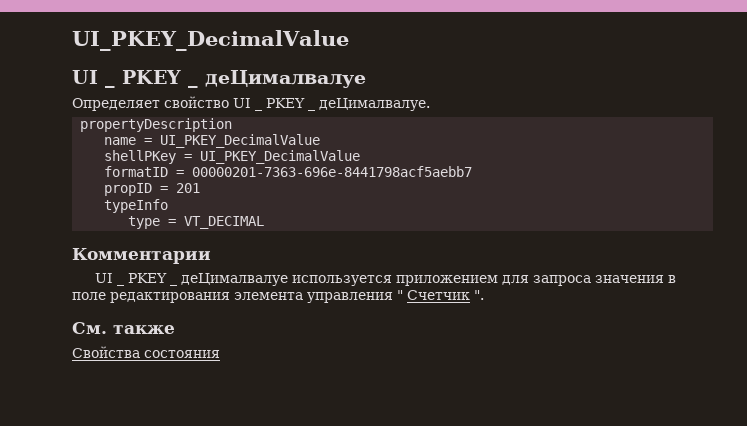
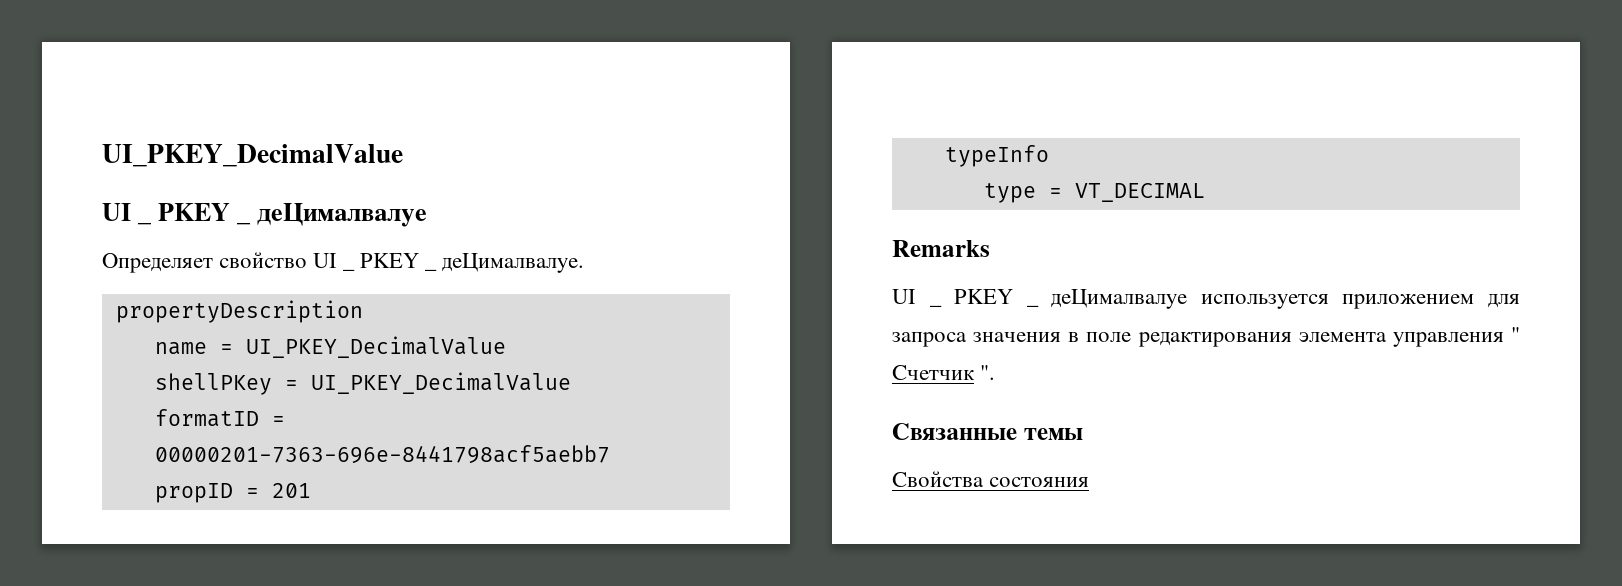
[72,248,211,264] Комментарии -> [892,240,990,257] Remarks
[72,322,175,334] См. также -> [892,423,1083,440] Связанные темы

